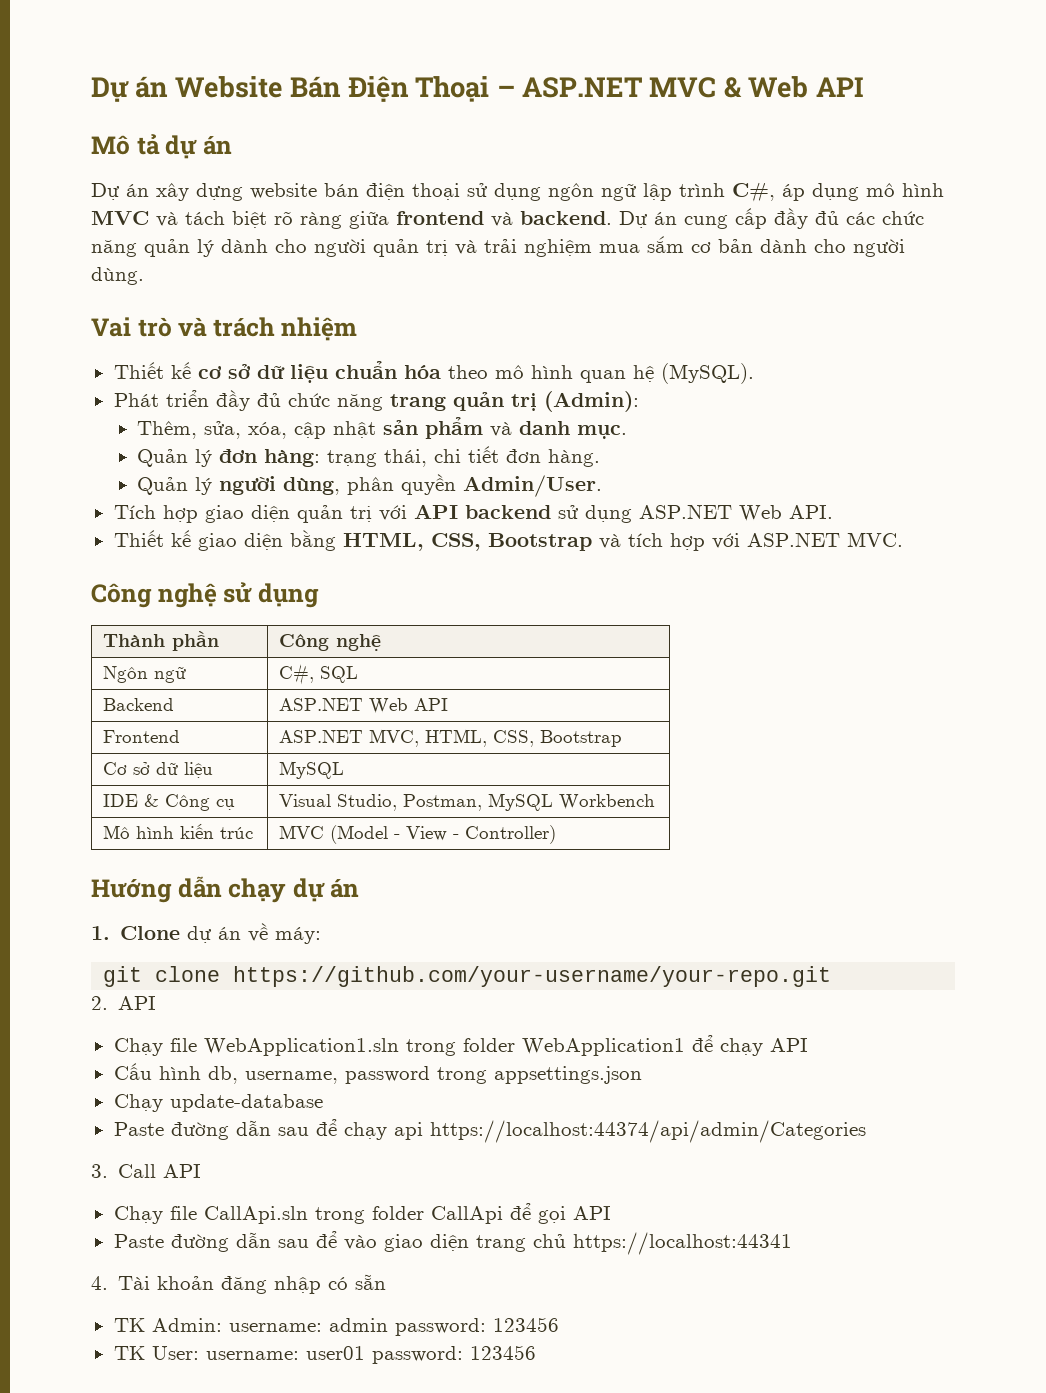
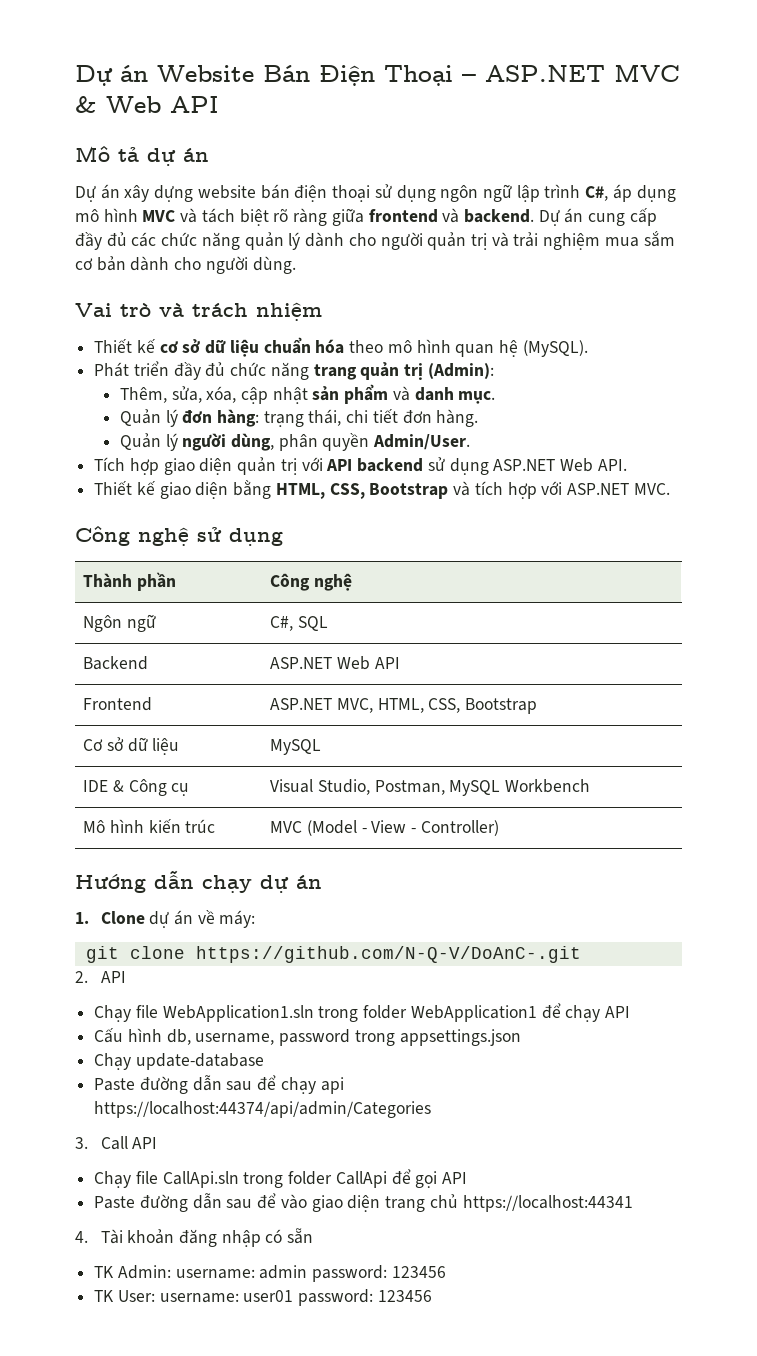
[233,966,832,987] https://github.com/your-username/your-repo.git -> [195,946,581,963] https://github.com/N-Q-V/DoAnC-.git

